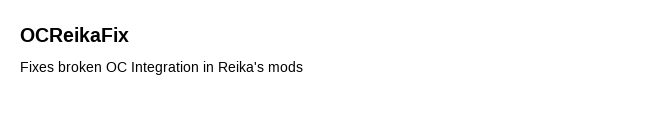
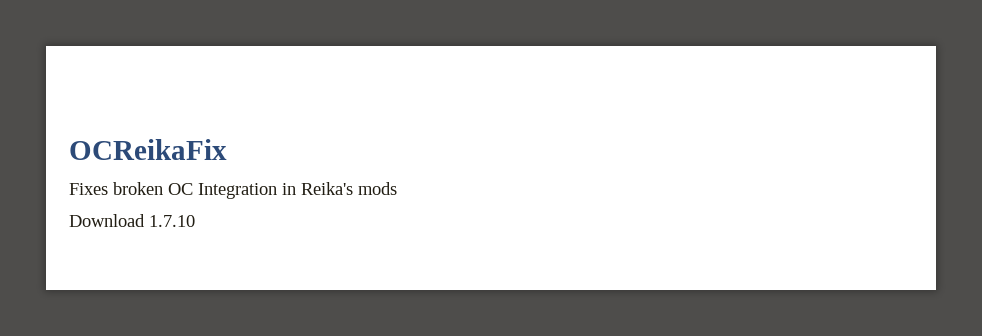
(303, 66) none -> [69,214,195,227] // Download 1.7.10

